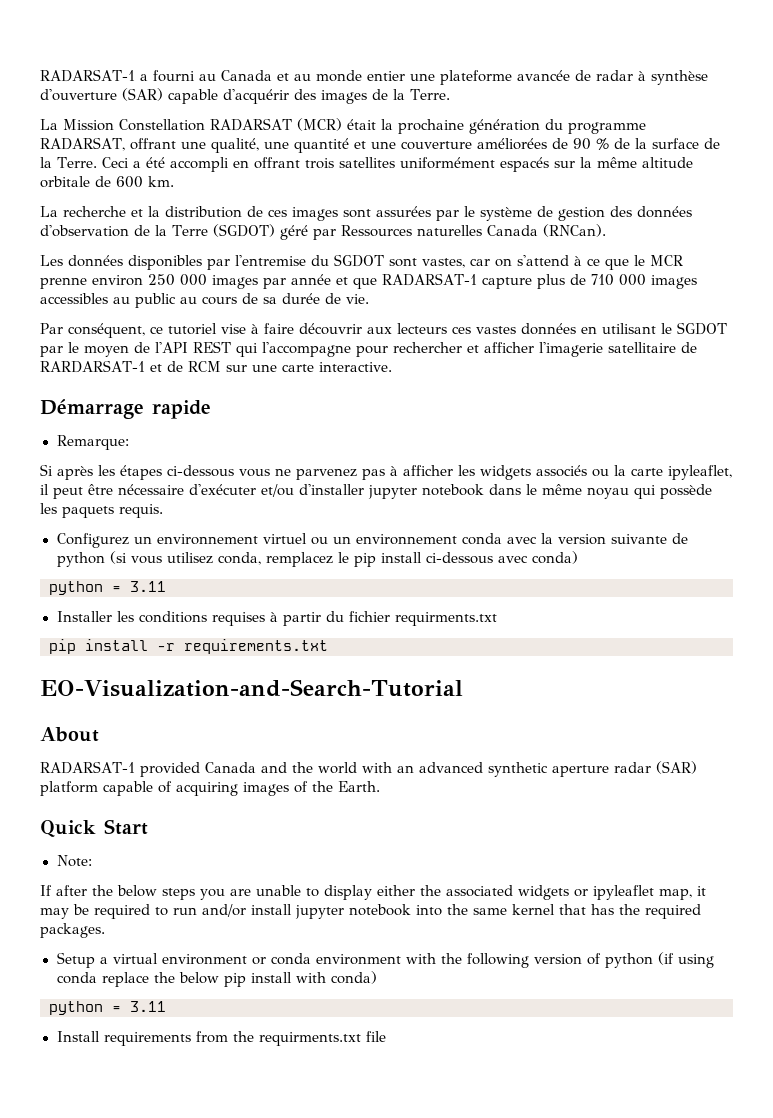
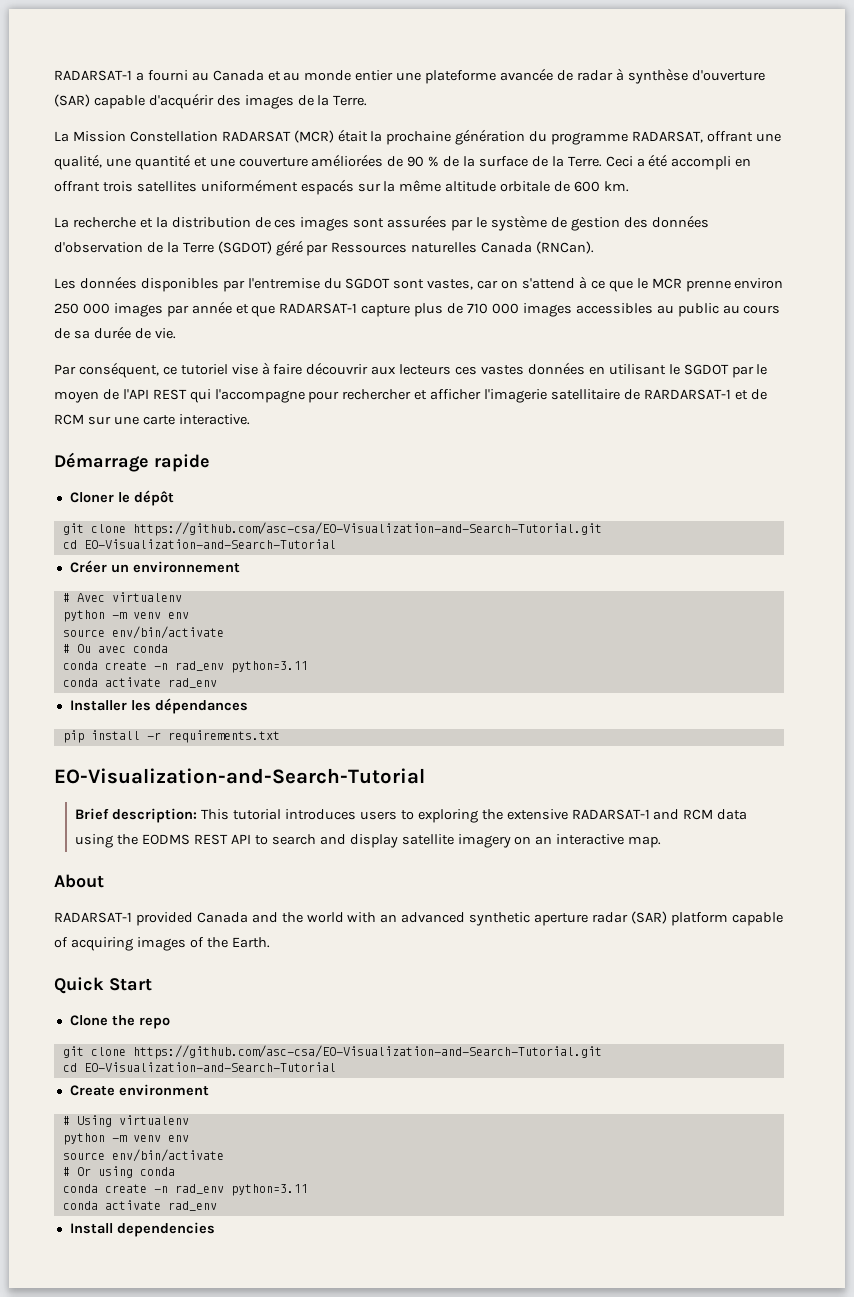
[56,435,129,450] [40,464,732,480] [40,484,712,499] [40,503,163,518] [56,533,688,548] [56,551,578,567] [49,581,166,595] [56,611,497,626] Remarque: // Si après les étapes ci-dessous vous ne parvenez pas à afficher les widgets associés ou la carte ipyleaflet, il peut être nécessaire d'exécuter et/ou d'installer jupyter notebook dans le même noyau qui possède les paquets requis. // Configurez un environnement virtuel ou un environnement conda avec la version suivante de python (si vous utilisez conda, remplacez le pip install ci-dessous avec conda) // python = 3.11 // Installer les conditions requises à partir du fichier requirments.txt -> [69,490,174,506] [62,522,602,536] [62,539,336,549] [69,560,240,573] [62,592,182,602] [62,610,189,622] [62,626,224,639] [62,644,168,653] [62,661,308,673] [62,677,217,688] [69,698,248,714] Cloner le dépôt // git clone https://github.com/asc-csa/EO-Visualization-and-Search-Tutorial.git // cd EO-Visualization-and-Search-Tutorial // Créer un environnement // # Avec virtualenv // python -m venv env // source env/bin/activate // # Ou avec conda // conda create -n rad_env python=3.11 // conda activate rad_env // Installer les dépendances
(463, 688) none -> [75,808,748,823] [75,834,662,848] // Brief description: This tutorial introduces users to exploring the extensive RADARSAT-1 and RCM data using the EODMS REST API to search and display satellite imagery on an interactive map.
[56,855,92,867] [40,885,706,900] [40,904,701,919] [40,923,105,938] [56,952,714,968] [56,971,377,987] [49,1001,166,1015] [56,1031,386,1046] Note: // If after the below steps you are unable to display either the associated widgets or ipyleaflet map, it may be required to run and/or install jupyter notebook into the same kernel that has the required packages. // Setup a virtual environment or conda environment with the following version of python (if using conda replace the below pip install with conda) // python = 3.11 // Install requirements from the requirments.txt file -> [69,1015,170,1029] [62,1045,602,1059] [62,1062,336,1072] [69,1084,209,1096] [62,1115,189,1127] [62,1133,189,1145] [62,1149,224,1162] [62,1166,175,1178] [62,1184,308,1196] [62,1200,217,1211] [69,1222,215,1237] Clone the repo // git clone https://github.com/asc-csa/EO-Visualization-and-Search-Tutorial.git // cd EO-Visualization-and-Search-Tutorial // Create environment // # Using virtualenv // python -m venv env // source env/bin/activate // # Or using conda // conda create -n rad_env python=3.11 // conda activate rad_env // Install dependencies

